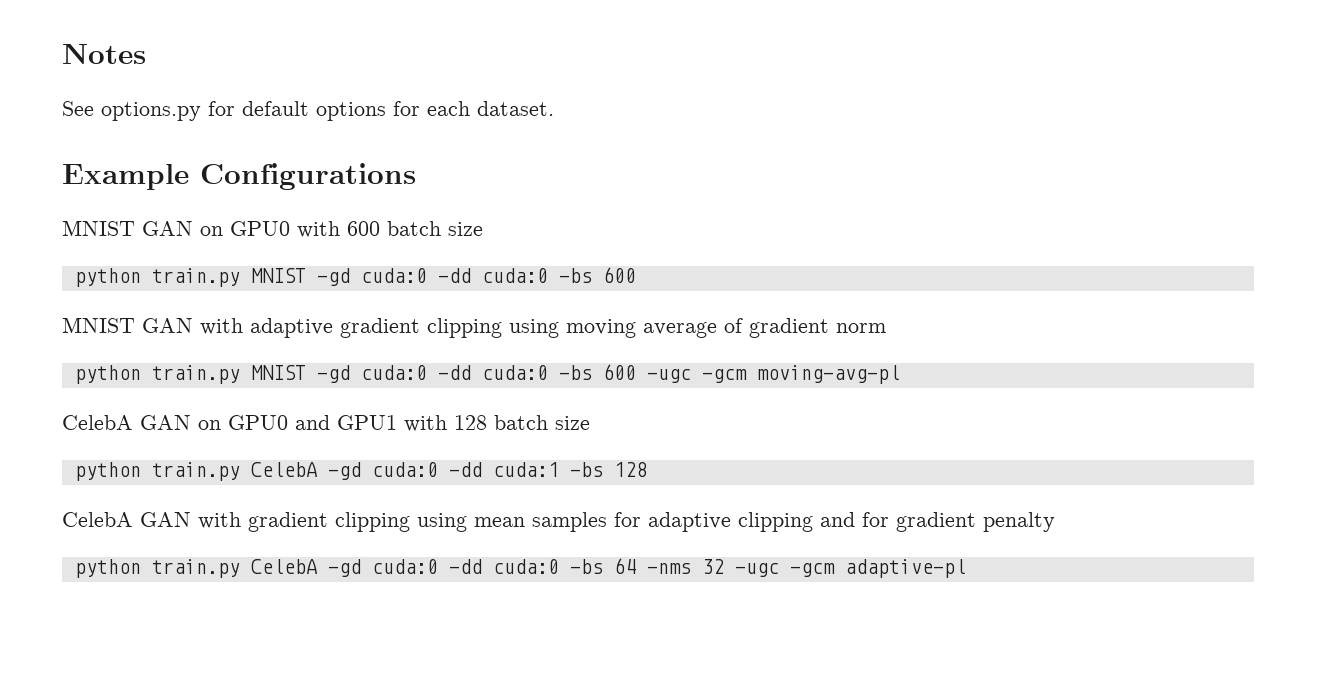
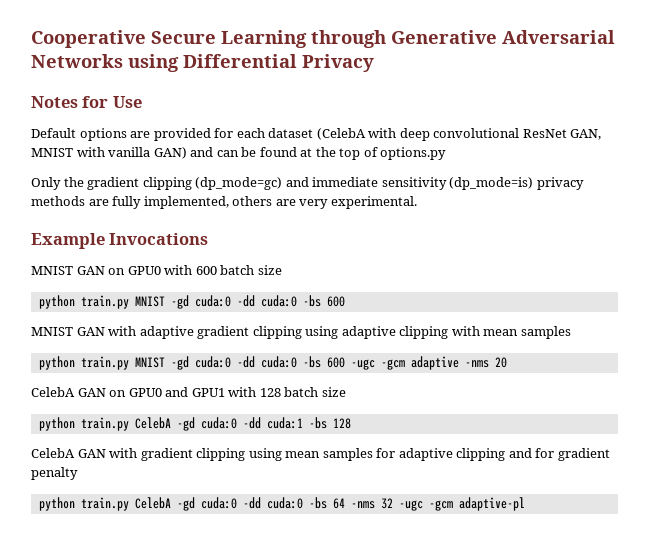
[62,44,146,64] [62,101,554,121] Notes // See options.py for default options for each dataset. -> [31,30,615,48] [31,54,374,72] [31,96,142,108] [31,128,602,141] [31,147,447,160] [31,177,584,190] [31,196,417,209] Cooperative Secure Learning through Generative Adversarial Networks using Differential Privacy // Notes for Use // Default options are provided for each dataset (CelebA with deep convolutional ResNet GAN, MNIST with vanilla GAN) and can be found at the top of options.py // Only the gradient clipping (dp_mode=gc) and immediate sensitivity (dp_mode=is) privacy methods are fully implemented, others are very experimental.
[200,163,416,190] Configurations -> [109,233,209,245] Invocations
[566,318,886,338] moving average of gradient norm -> [341,326,571,339] adaptive clipping with mean samples
[756,365,900,384] moving-avg-pl -> [410,356,507,370] adaptive -nms 20

